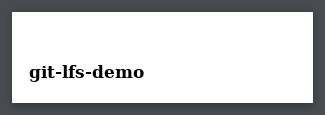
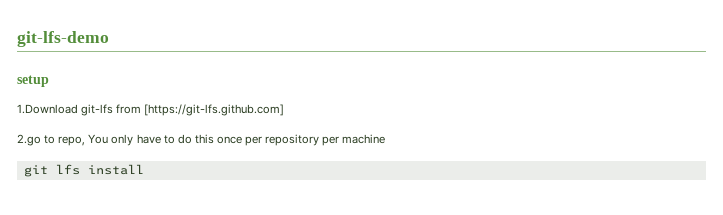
(144, 73) none -> [17,75,49,87] [17,104,285,116] [17,134,386,146] [23,164,144,177] // setup // 1.Download git-lfs from [https://git-lfs.github.com] // 2.go to repo, You only have to do this once per repository per machine // git lfs install

